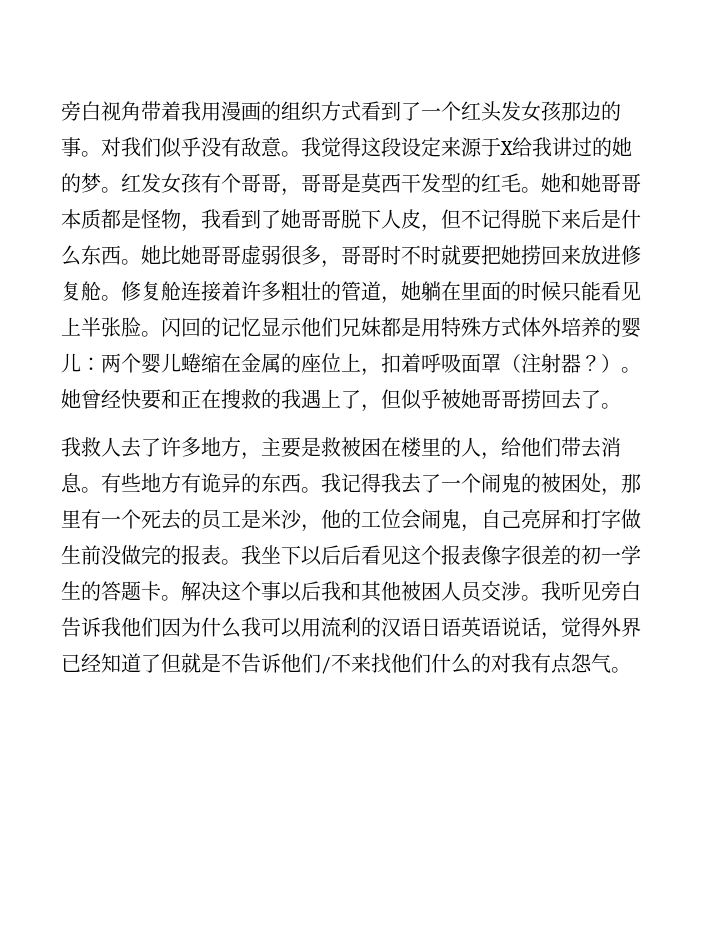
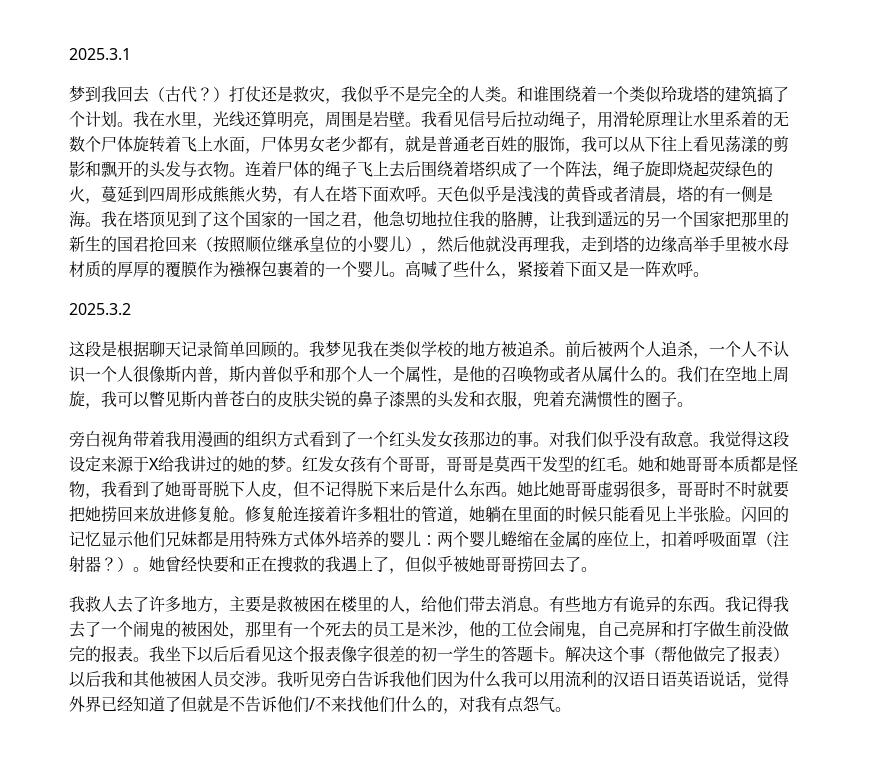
(61, 111) none -> [69,48,131,60] [69,85,789,104] [69,110,789,129] [69,135,789,154] [69,160,773,179] [69,185,773,204] [69,210,789,229] [69,235,789,254] [69,260,709,279] [69,303,131,315] [69,340,789,359] [69,365,789,384] [69,390,693,409] 2025.3.1 // 梦到我回去（古代？）打仗还是救灾，我似乎不是完全的人类。和谁围绕着一个类似玲珑塔的建筑搞了个计划。我在水里，光线还算明亮，周围是岩壁。我看见信号后拉动绳子，用滑轮原理让水里系着的无数个尸体旋转着飞上水面，尸体男女老少都有，就是普通老百姓的服饰，我可以从下往上看见荡漾的剪影和飘开的头发与衣物。连着尸体的绳子飞上去后围绕着塔织成了一个阵法，绳子旋即烧起荧绿色的火，蔓延到四周形成熊熊火势，有人在塔下面欢呼。天色似乎是浅浅的黄昏或者清晨，塔的有一侧是海。我在塔顶见到了这个国家的一国之君，他急切地拉住我的胳膊，让我到遥远的另一个国家把那里的新生的国君抢回来（按照顺位继承皇位的小婴儿），然后他就没再理我，走到塔的边缘高举手里被水母材质的厚厚的覆膜作为襁褓包裹着的一个婴儿。高喊了些什么，紧接着下面又是一阵欢呼。 // 2025.3.2 // 这段是根据聊天记录简单回顾的。我梦见我在类似学校的地方被追杀。前后被两个人追杀，一个人不认识一个人很像斯内普，斯内普似乎和那个人一个属性，是他的召唤物或者从属什么的。我们在空地上周旋，我可以瞥见斯内普苍白的皮肤尖锐的鼻子漆黑的头发和衣服，兜着充满惯性的圈子。 //
(281, 591) none -> [645,645,789,662] （帮他做完了报表）
(491, 663) none -> [443,708,459,714] ，

